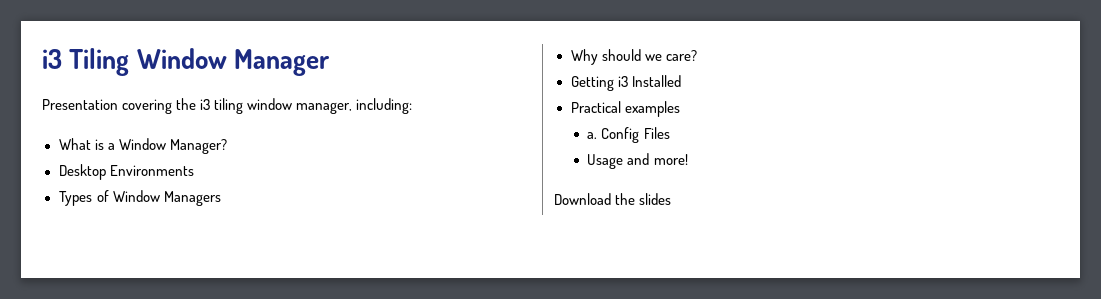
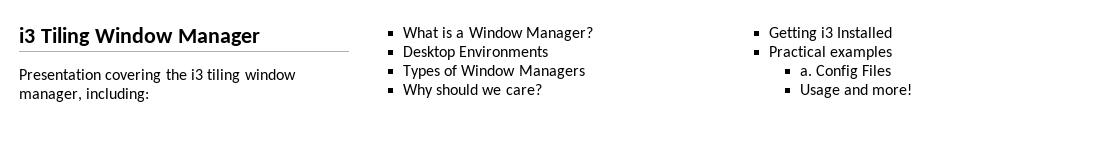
[554,193,672,205] // Download the slides -> (913, 89) none

